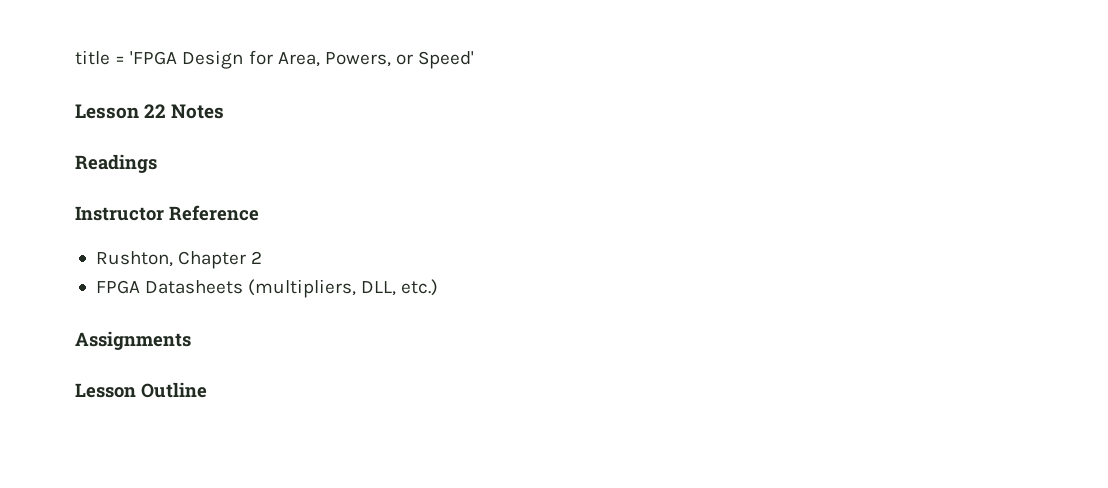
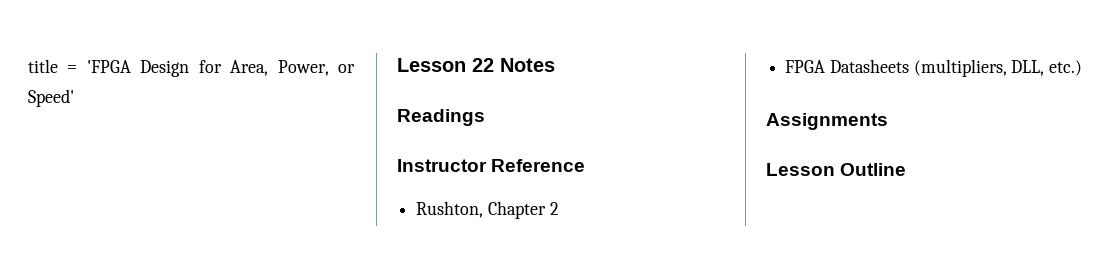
[324,52,391,67] Powers, -> [277,60,329,76] Power,

